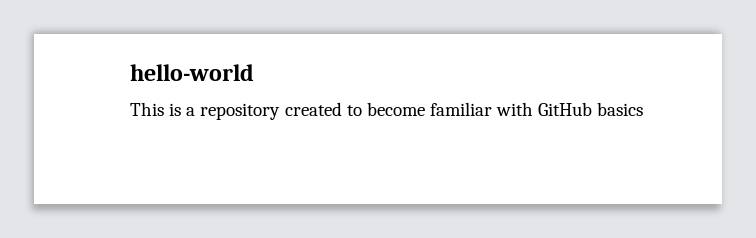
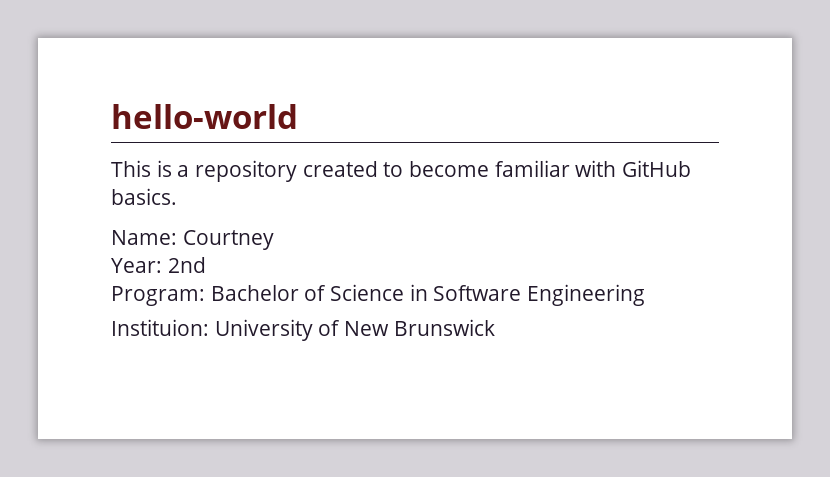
[597,102,644,116] basics -> [111,188,177,205] [111,230,274,250] [111,257,206,273] [111,284,646,306] [111,319,495,341] basics. // Name: Courtney // Year: 2nd // Program: Bachelor of Science in Software Engineering // Instituion: University of New Brunswick

